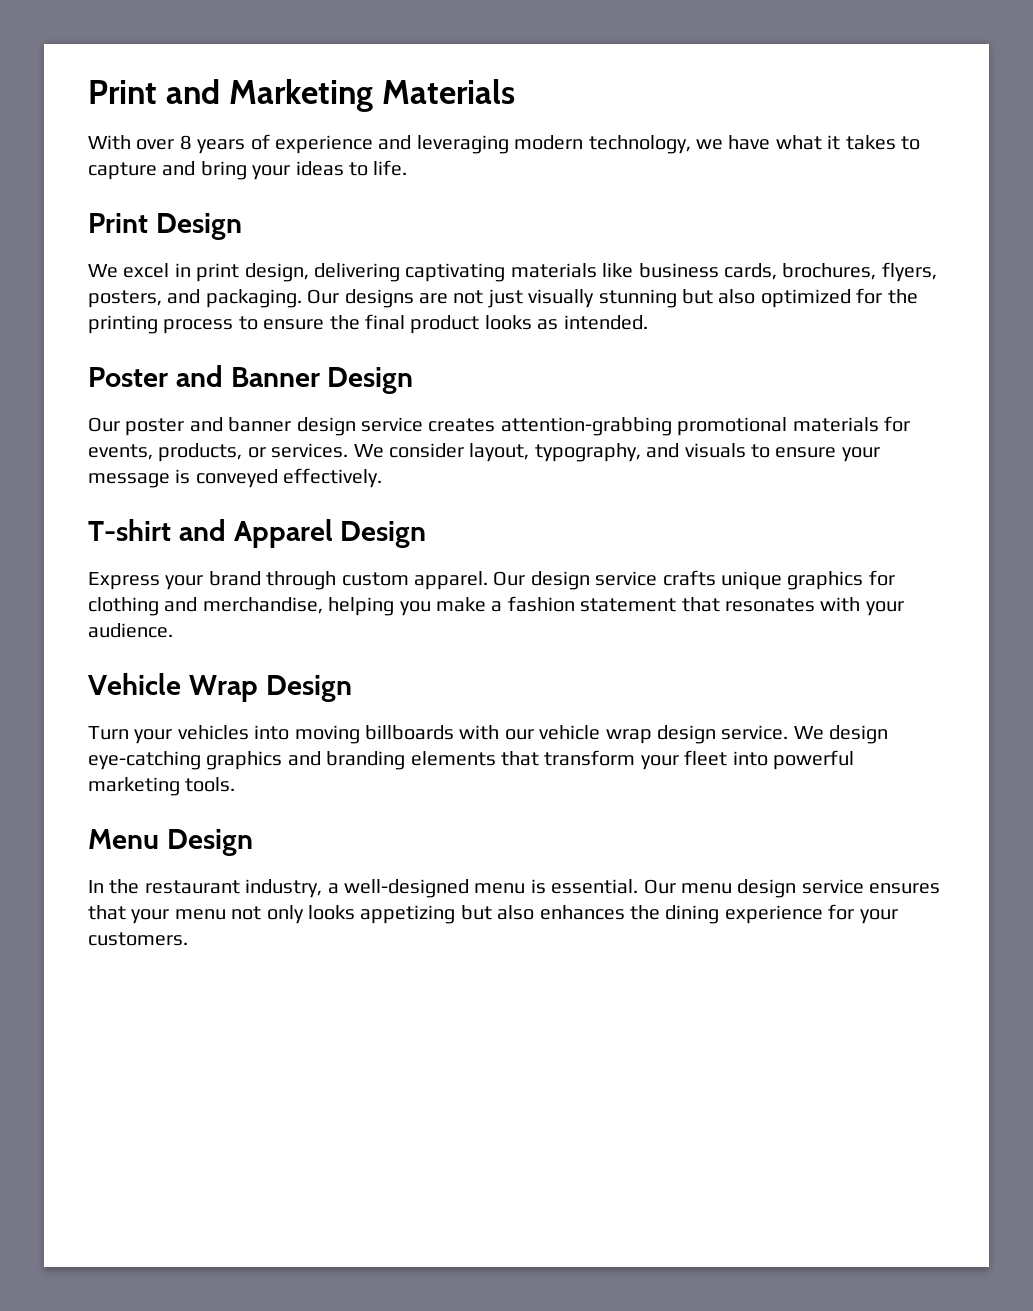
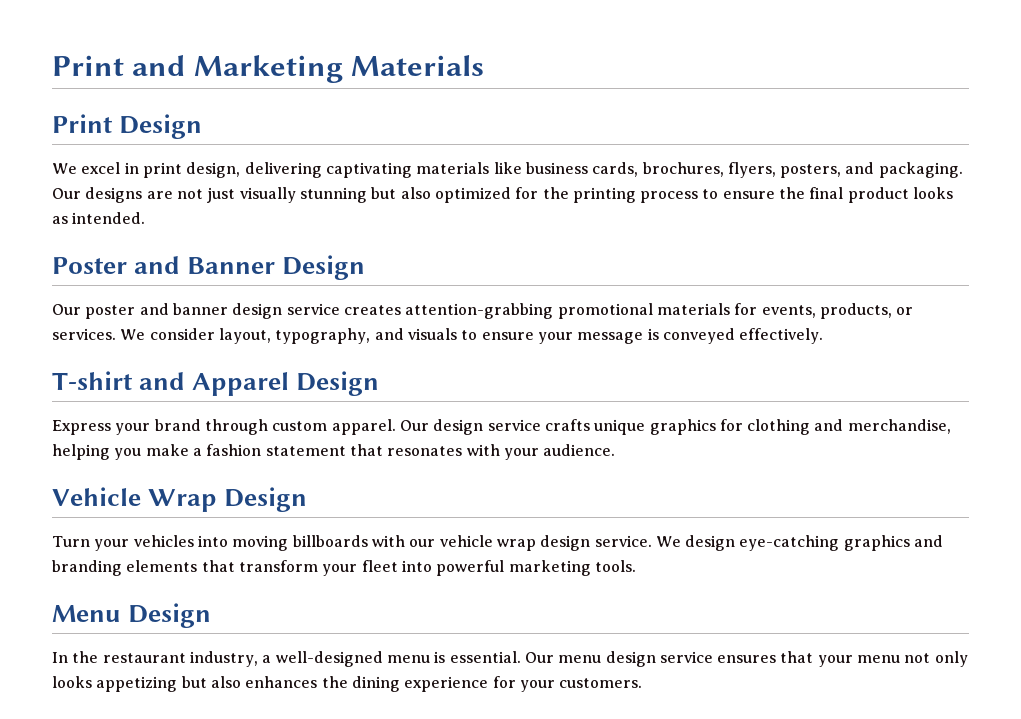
[88,134,920,154] [88,160,408,180] // With over 8 years of experience and leveraging modern technology, we have what it takes to capture and bring your ideas to life. -> (485, 65) none

